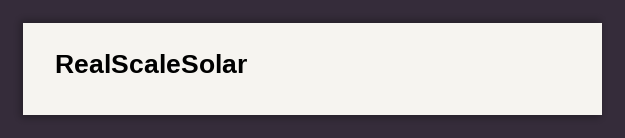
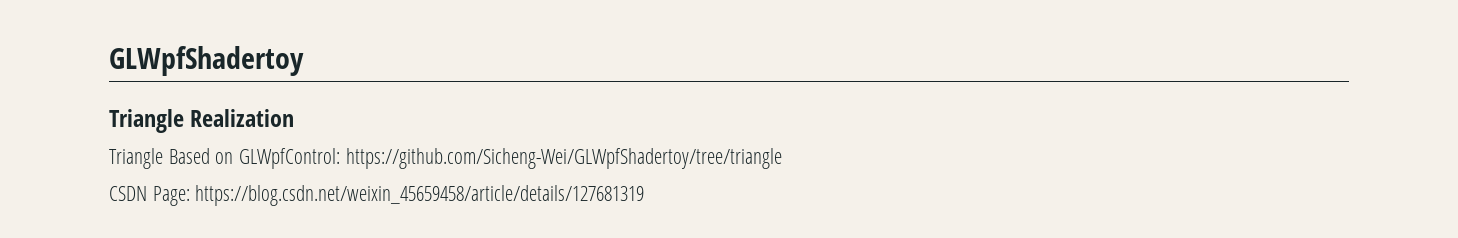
[55,54,247,73] RealScaleSolar -> [109,46,304,76] [109,109,295,133] [109,148,782,169] [109,185,645,206] GLWpfShadertoy // Triangle Realization // Triangle Based on GLWpfControl: https://github.com/Sicheng-Wei/GLWpfShadertoy/tree/triangle // CSDN Page: https://blog.csdn.net/weixin_45659458/article/details/127681319

